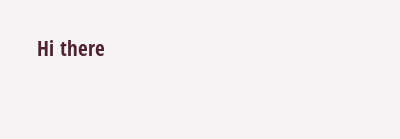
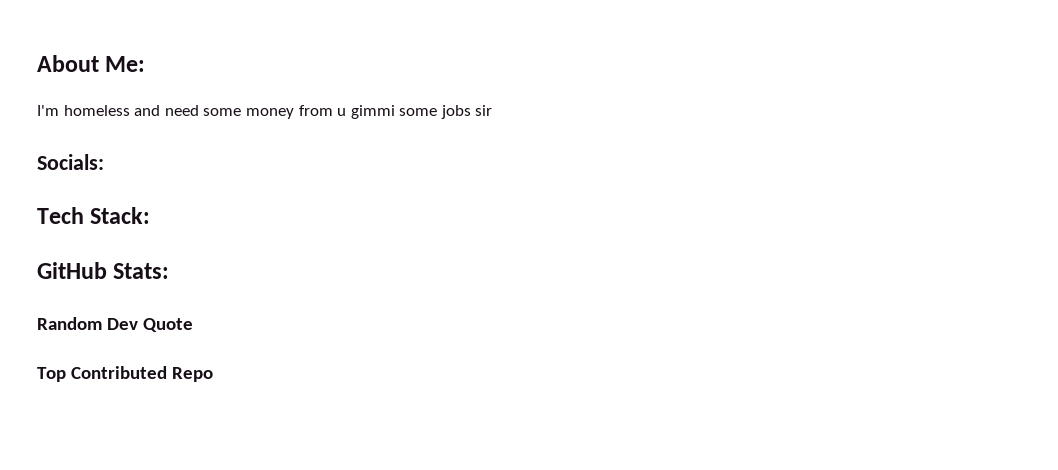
[37,40,105,56] Hi there -> [37,55,146,72] [37,105,493,119] [37,154,104,170] [37,207,151,224] [37,262,170,279] [37,317,194,332] [37,366,214,382] About Me: // I'm homeless and need some money from u gimmi some jobs sir // Socials: // Tech Stack: // GitHub Stats: // Random Dev Quote // Top Contributed Repo

